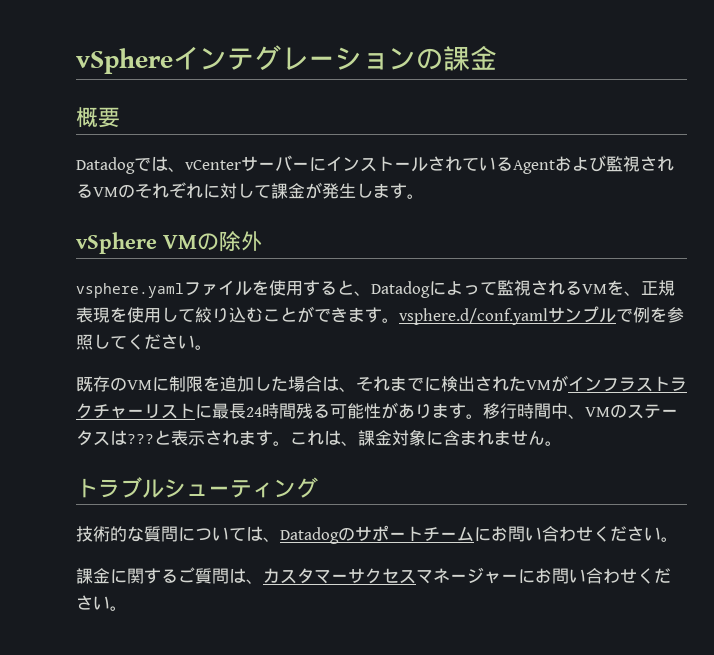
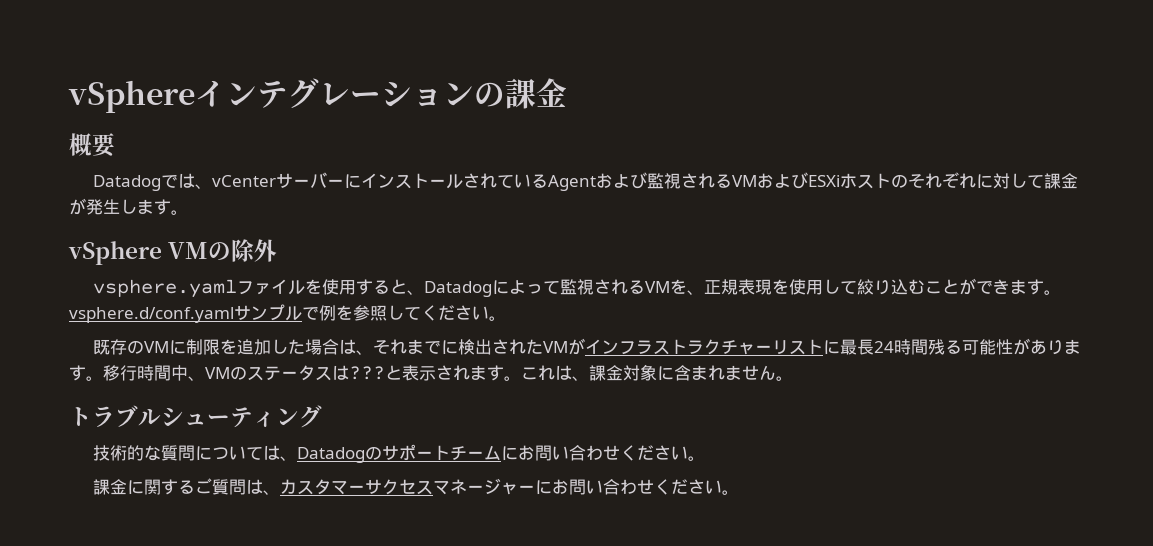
(118, 192) none -> [757,172,892,189] およびESXiホスト

